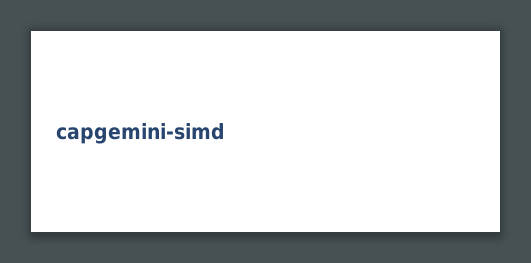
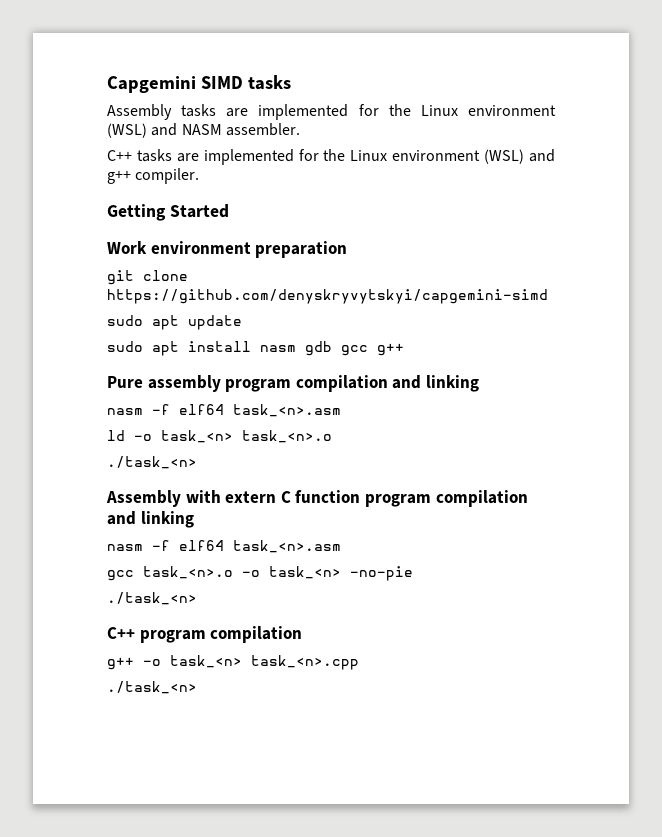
[56,123,225,144] capgemini-simd -> [107,75,291,93] [107,104,556,120] [107,123,300,138] [107,149,555,165] [107,168,200,184] [107,204,229,221] [107,241,348,258] [107,270,188,285] [107,289,548,304] [107,315,242,330] [107,341,404,356] [107,375,479,392] [107,404,341,417] [107,430,332,443] [107,456,197,469] [106,490,528,507] [107,511,194,528] [107,540,341,553] [107,566,413,581] [107,592,197,605] [107,626,303,643] [107,655,359,670] [107,681,197,694] Capgemini SIMD tasks // Assembly tasks are implemented for the Linux environment (WSL) and NASM assembler. // C++ tasks are implemented for the Linux environment (WSL) and g++ compiler. // Getting Started // Work environment preparation // git clone https://github.com/denyskryvytskyi/capgemini-simd // sudo apt update // sudo apt install nasm gdb gcc g++ // Pure assembly program compilation and linking // nasm -f elf64 task_<n>.asm // ld -o task_<n> task_<n>.o // ./task_<n> // Assembly with extern C function program compilation and linking // nasm -f elf64 task_<n>.asm // gcc task_<n>.o -o task_<n> -no-pie // ./task_<n> // C++ program compilation // g++ -o task_<n> task_<n>.cpp // ./task_<n>

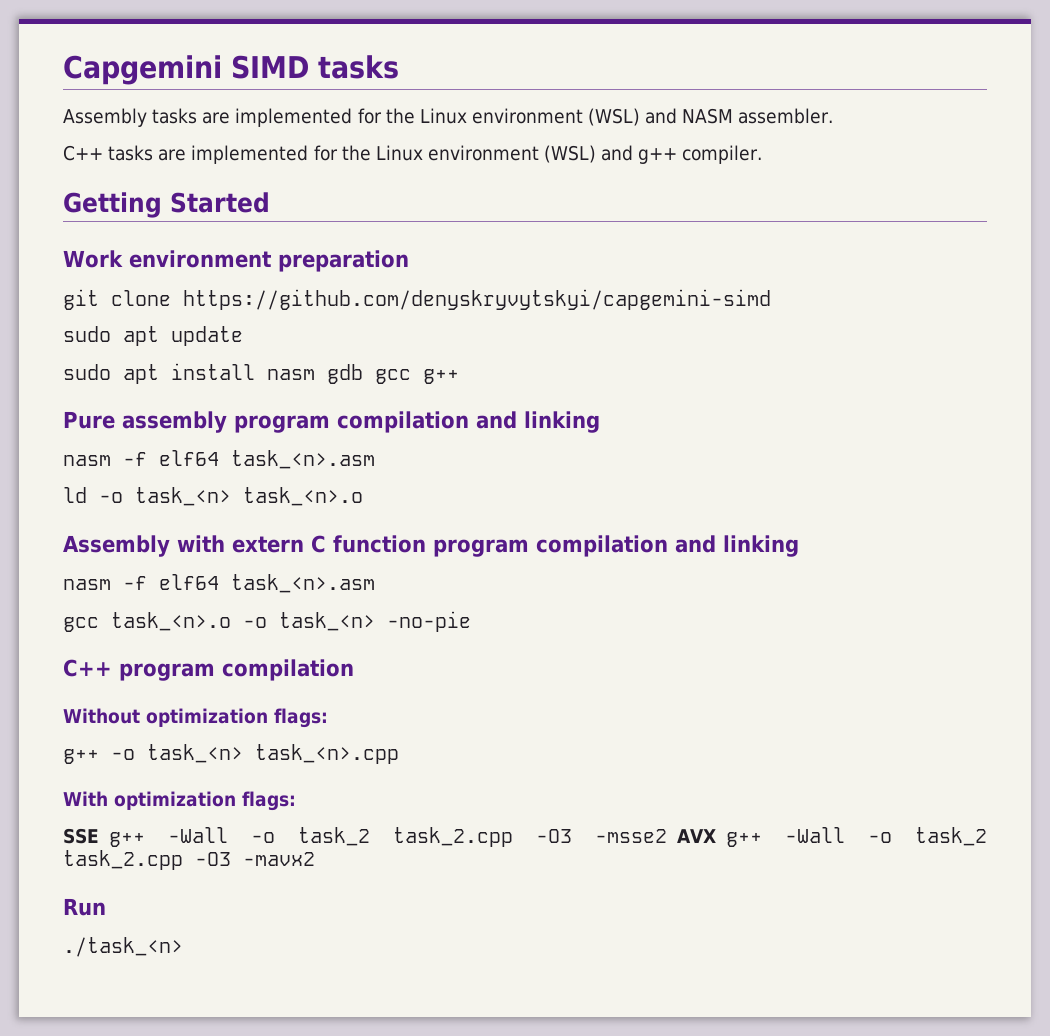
[107,456,197,469] // ./task_<n> -> (363, 496) none
[107,592,197,605] // ./task_<n> -> (471, 621) none
(303, 634) none -> [63,708,328,728] // Without optimization flags:
(359, 662) none -> [63,791,296,811] [63,827,988,847] [63,850,315,870] [63,898,106,916] // With optimization flags: // SSE g++ -Wall -o task_2 task_2.cpp -O3 -msse2 AVX g++ -Wall -o task_2 task_2.cpp -O3 -mavx2 // Run

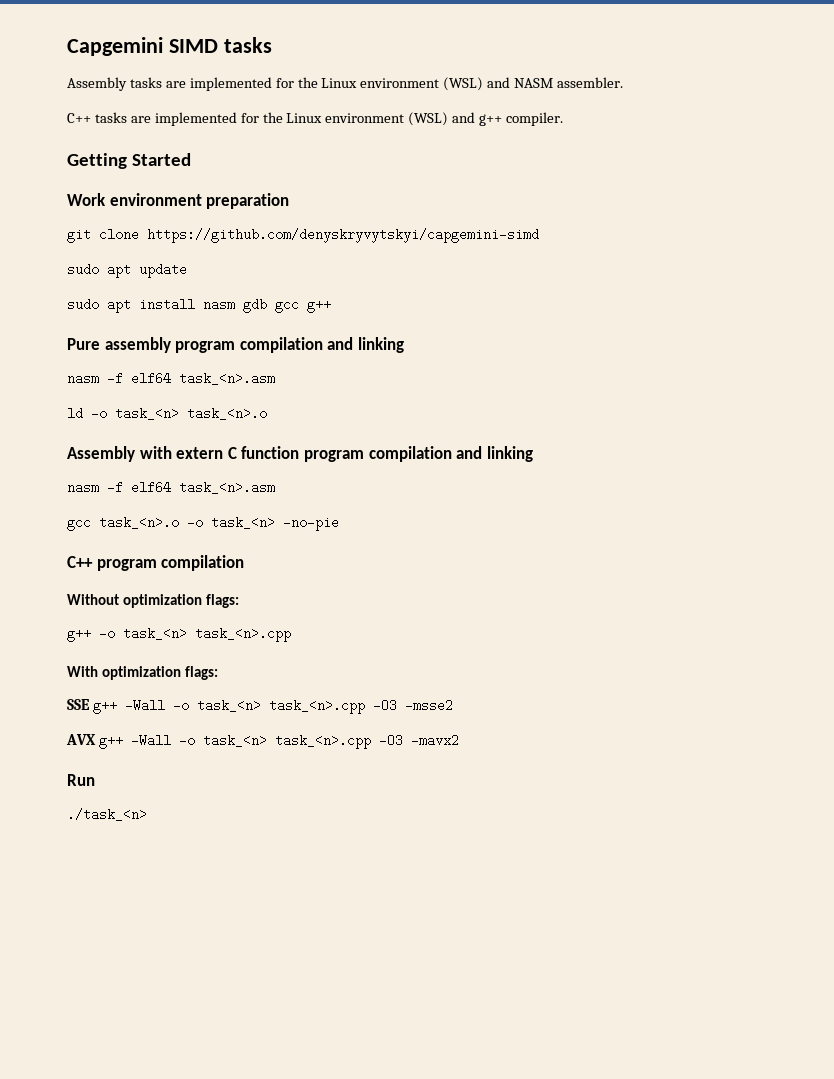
[297,827,514,847] task_2 task_2.cpp -> [196,699,365,714] task_<n> task_<n>.cpp
(668, 836) none -> (453, 705) //
[915,827,988,846] [63,850,183,870] task_2 task_2.cpp -> [202,734,371,749] task_<n> task_<n>.cpp

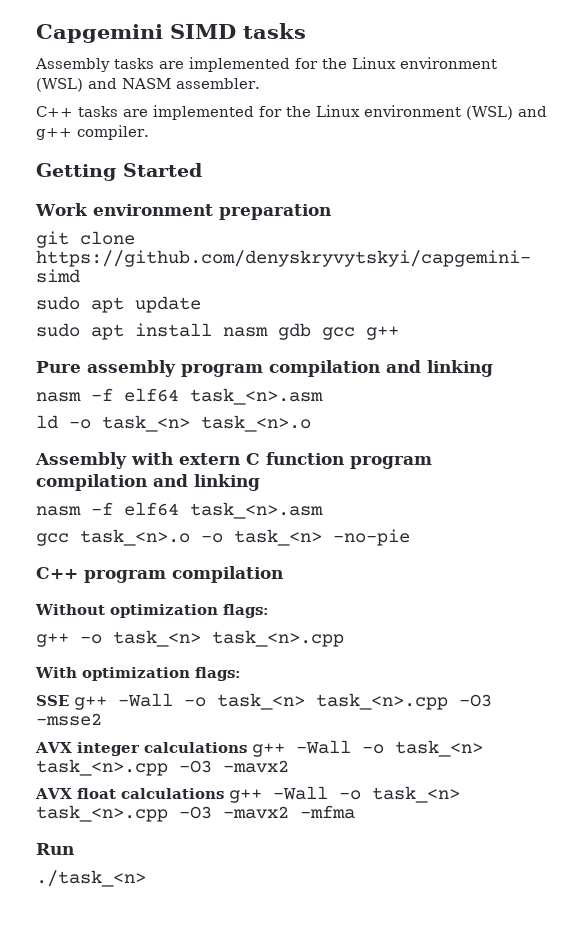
[98,734,459,749] g++ -Wall -o task_<n> task_<n>.cpp -O3 -mavx2 -> [76,740,483,757] [36,759,289,776] [35,786,460,803] [36,805,355,822] integer calculations g++ -Wall -o task_<n> task_<n>.cpp -O3 -mavx2 // AVX float calculations g++ -Wall -o task_<n> task_<n>.cpp -O3 -mavx2 -mfma

